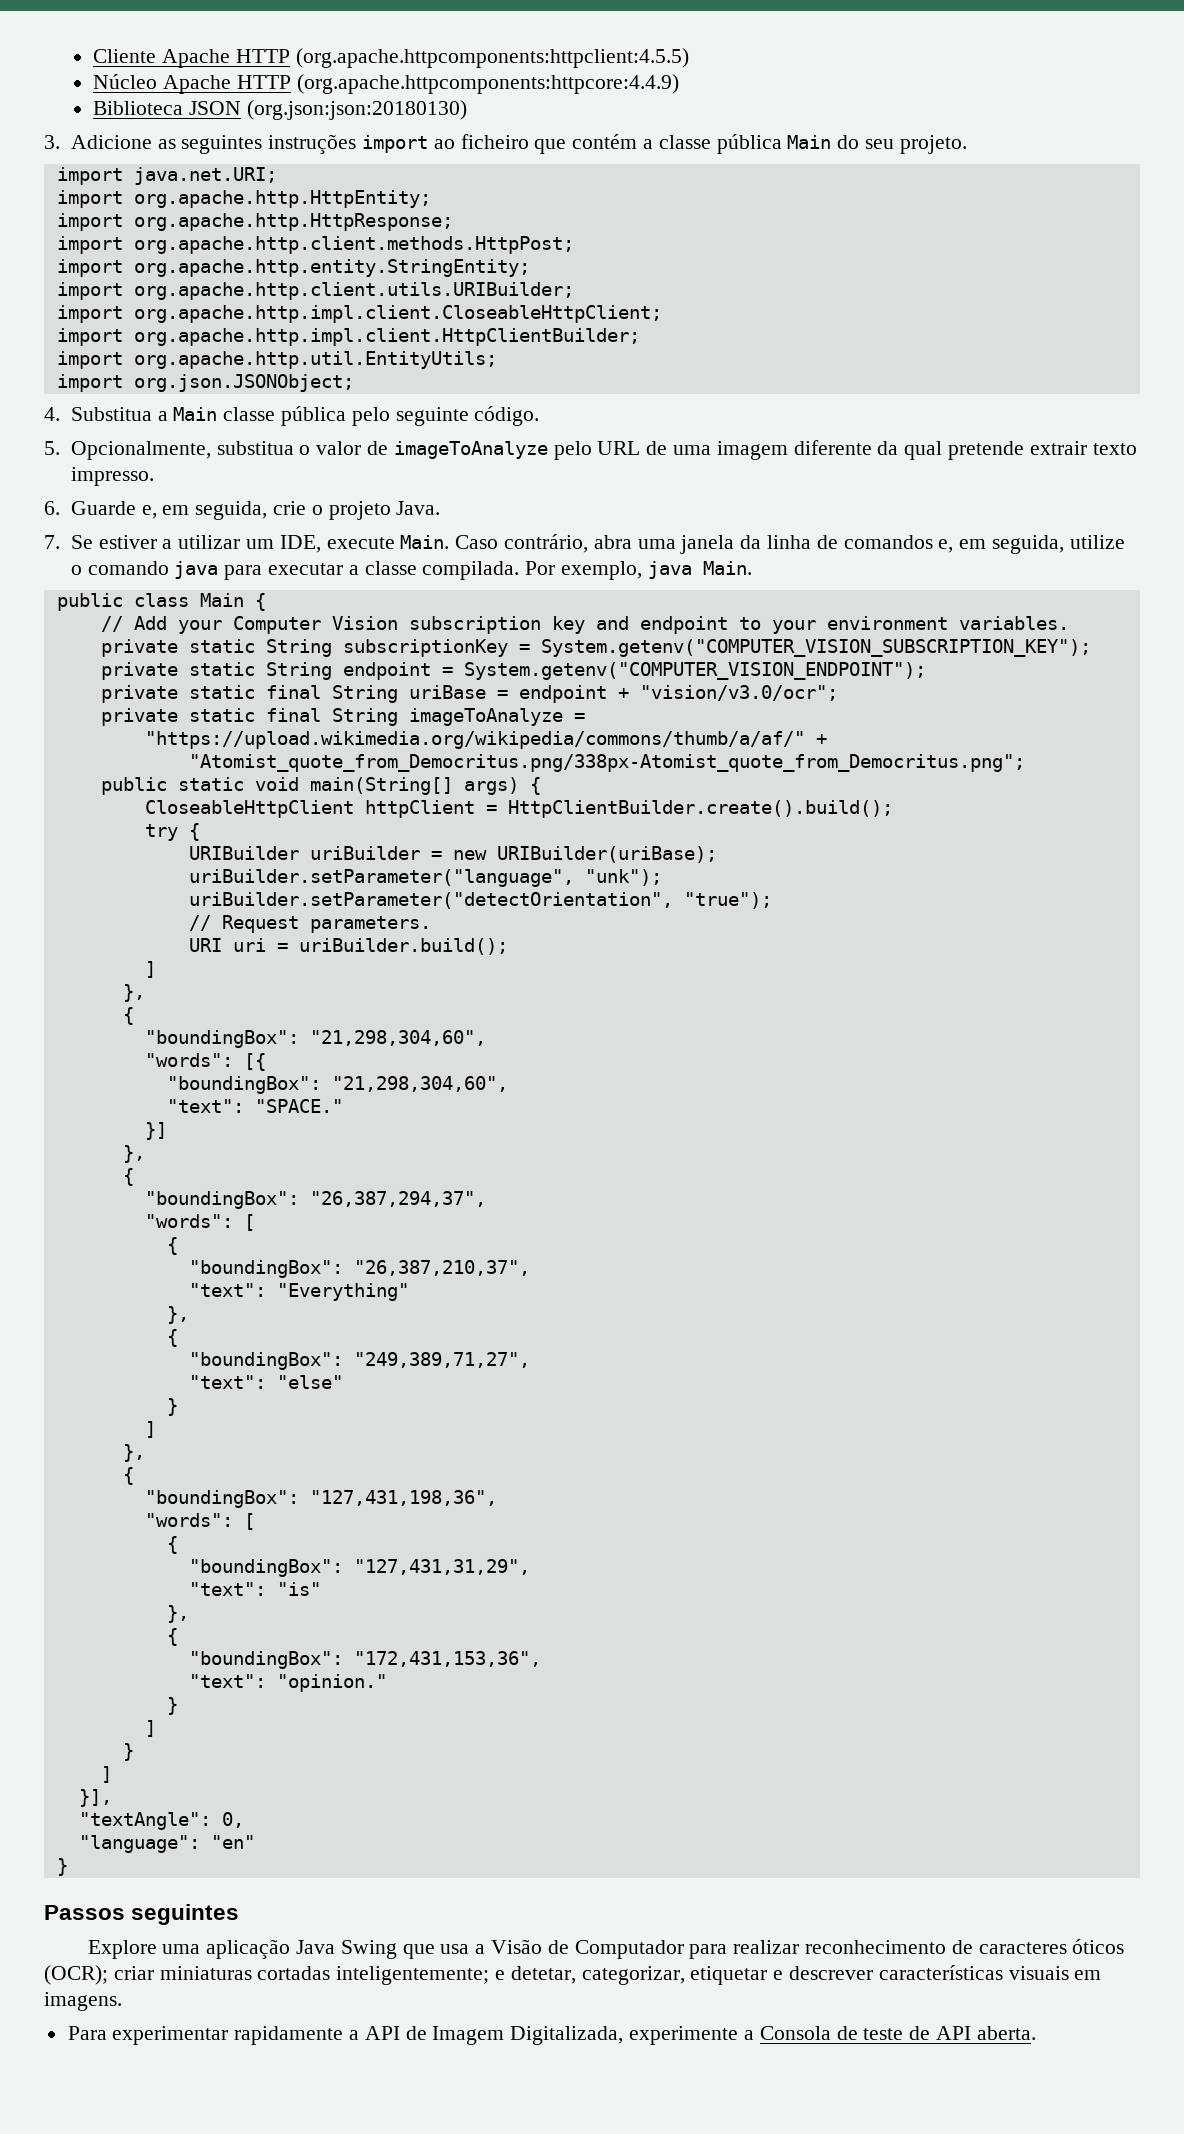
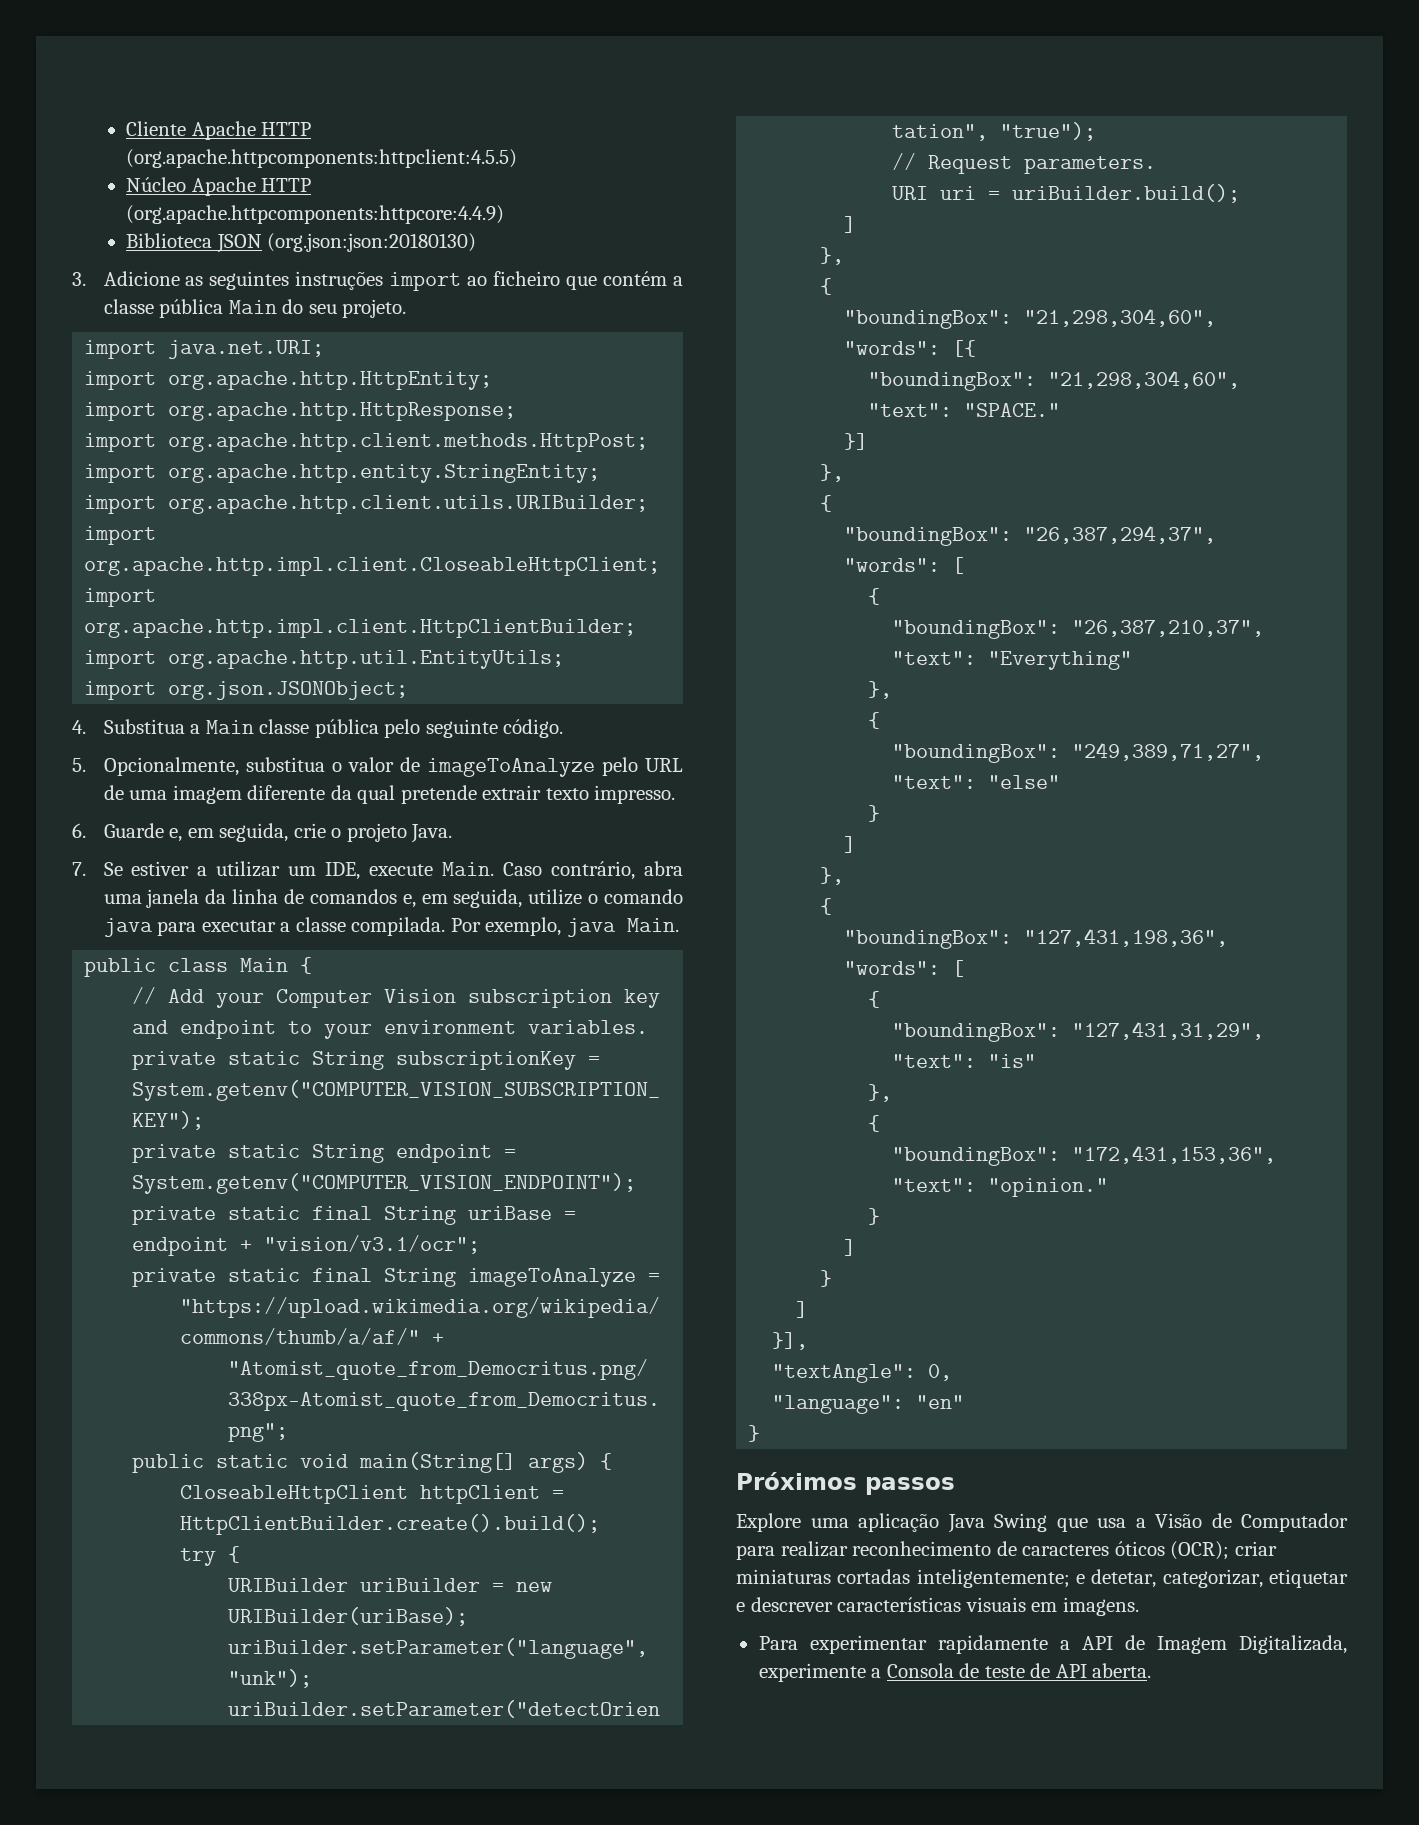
[639,685,838,701] "vision/v3.0/ocr"; -> [264,1235,481,1254] "vision/v3.1/ocr";
[44,1904,240,1925] Passos seguintes -> [736,1472,955,1495] Próximos passos

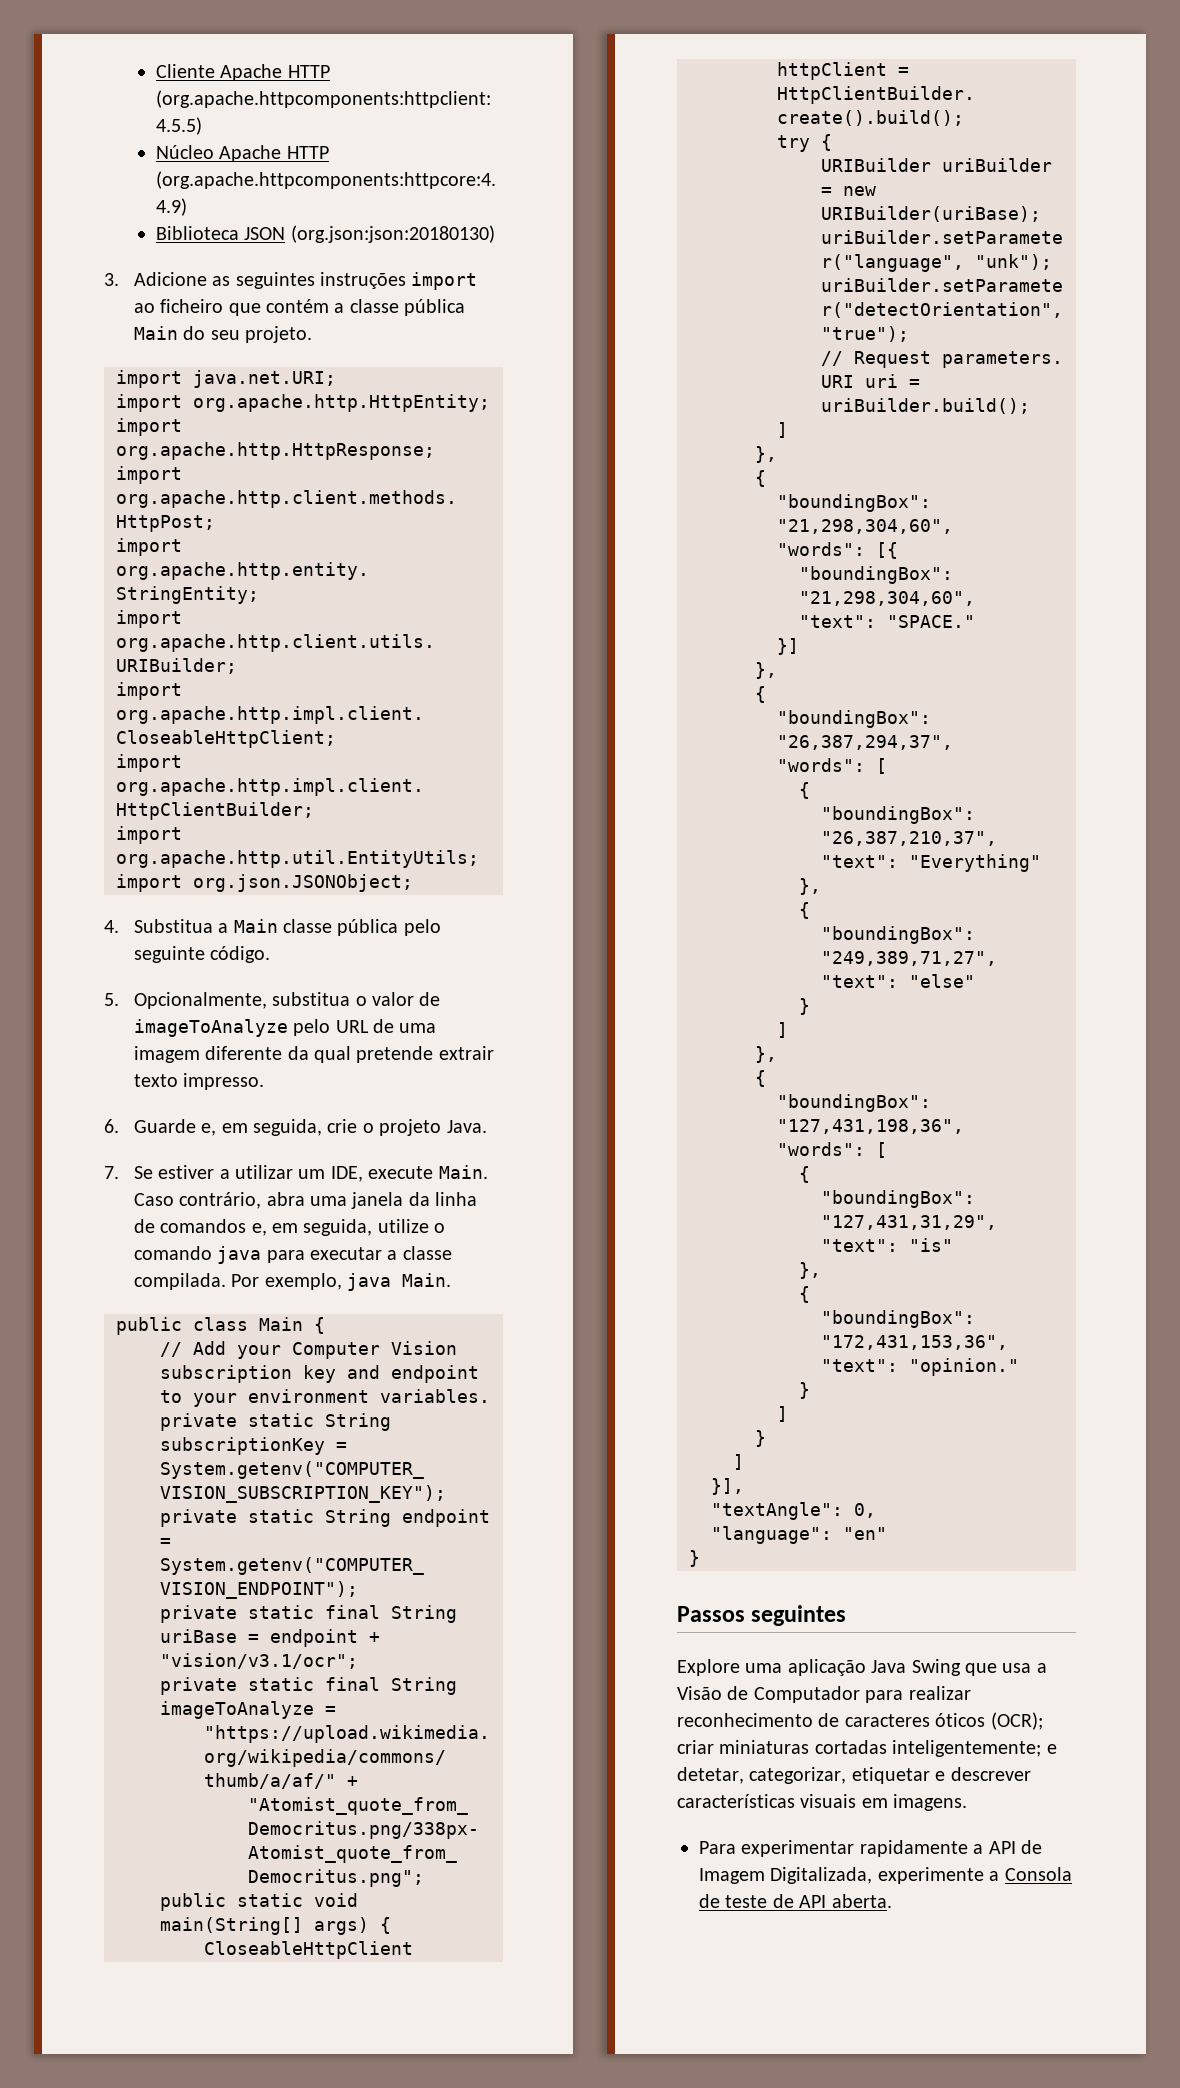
[736,1472,955,1495] Próximos passos -> [677,1605,847,1626] Passos seguintes

